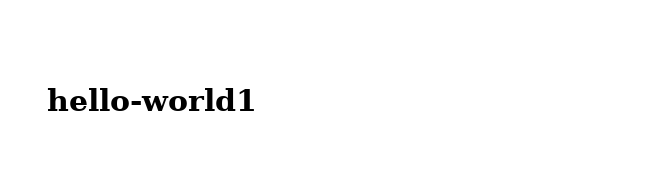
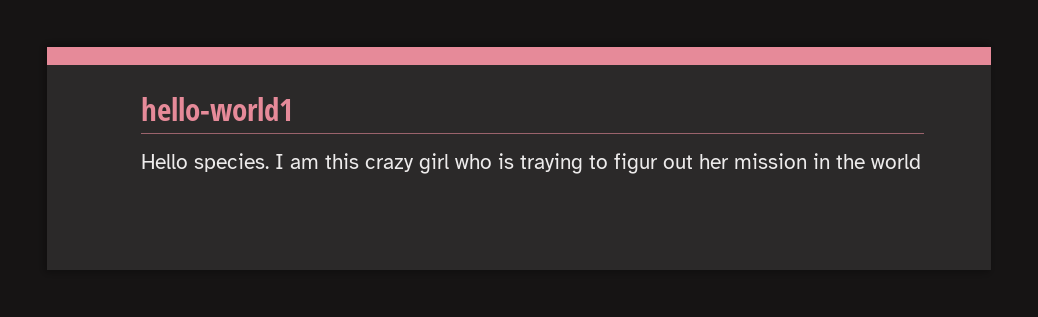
(257, 99) none -> [141,153,921,174] // Hello species. I am this crazy girl who is traying to figur out her mission in the world

